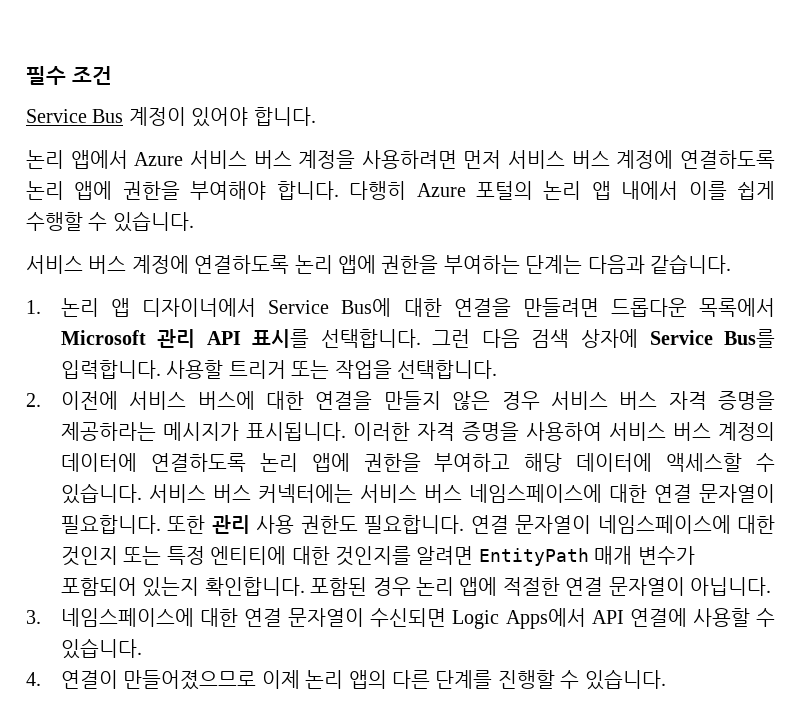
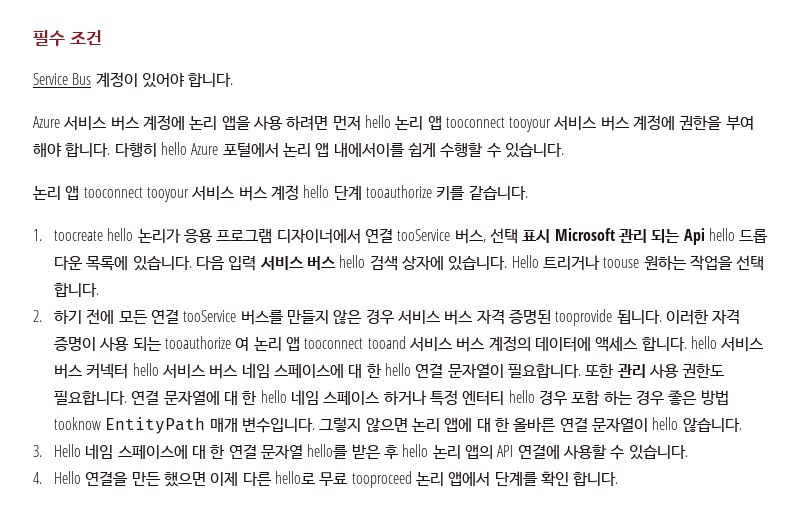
[26,150,128,169] 논리 앱에서 -> (234, 80) none
[298,150,775,169] [26,181,775,200] [26,211,194,232] [26,254,731,274] [26,298,775,317] [60,329,776,348] [60,360,497,379] [26,391,373,410] 계정을 사용하려면 먼저 서비스 버스 계정에 연결하도록 논리 앱에 권한을 부여해야 합니다. 다행히 Azure 포털의 논리 앱 내에서 이를 쉽게 수행할 수 있습니다. // 서비스 버스 계정에 연결하도록 논리 앱에 권한을 부여하는 단계는 다음과 같습니다. // 1. 논리 앱 디자이너에서 Service Bus에 대한 연결을 만들려면 드롭다운 목록에서 Microsoft 관리 API 표시를 선택합니다. 그런 다음 검색 상자에 Service Bus를 입력합니다. 사용할 트리거 또는 작업을 선택합니다. // 2. 이전에 서비스 버스에 대한 연결을 -> [142,115,754,132] [33,142,564,158] [33,185,528,202] [33,228,769,245] [54,255,765,271] [54,283,100,297] [33,309,284,325] 계정에 논리 앱을 사용 하려면 먼저 hello 논리 앱 tooconnect tooyour 서비스 버스 계정에 권한을 부여 해야 합니다. 다행히 hello Azure 포털에서 논리 앱 내에서이를 쉽게 수행할 수 있습니다. // 논리 앱 tooconnect tooyour 서비스 버스 계정 hello 단계 tooauthorize 키를 같습니다. // 1. toocreate hello 논리가 응용 프로그램 디자이너에서 연결 tooService 버스, 선택 표시 Microsoft 관리 되는 Api hello 드롭 다운 목록에 있습니다. 다음 입력 서비스 버스 hello 검색 상자에 있습니다. Hello 트리거나 toouse 원하는 작업을 선택 합니다. // 2. 하기 전에 모든 연결 tooService 버스를
[718,391,775,410] [60,422,776,441] [60,453,776,472] [60,483,647,504] 증명을 제공하라는 메시지가 표시됩니다. 이러한 자격 증명을 사용하여 서비스 버스 계정의 데이터에 연결하도록 논리 앱에 권한을 부여하고 해당 데이터에 액세스할 수 있습니다. 서비스 버스 커넥터에는 서비스 버스 네임스페이스에 대한 -> [509,309,741,326] [54,336,764,352] [54,363,412,379] 증명된 tooprovide 됩니다. 이러한 자격 증명이 사용 되는 tooauthorize 여 논리 앱 tooconnect tooand 서비스 버스 계정의 데이터에 액세스 합니다. hello 서비스 버스 커넥터 hello 서비스 버스 네임 스페이스에 대 한 hello
[515,515,776,534] [60,546,695,566] [60,577,771,597] [26,608,586,629] 문자열이 네임스페이스에 대한 것인지 또는 특정 엔티티에 대한 것인지를 알려면 EntityPath 매개 변수가 포함되어 있는지 확인합니다. 포함된 경우 논리 앱에 적절한 연결 문자열이 아닙니다. // 3. 네임스페이스에 대한 연결 문자열이 수신되면 Logic Apps에서 -> [163,390,729,406] [54,417,742,434] [33,444,494,459] 문자열에 대 한 hello 네임 스페이스 하거나 특정 엔터티 hello 경우 포함 하는 경우 좋은 방법 tooknow EntityPath 매개 변수입니다. 그렇지 않으면 논리 앱에 대 한 올바른 연결 문자열이 hello 않습니다. // 3. Hello 네임 스페이스에 대 한 연결 문자열 hello를 받은 후 hello 논리 앱의
[60,669,666,690] 연결이 만들어졌으므로 이제 논리 앱의 다른 단계를 진행할 수 있습니다. -> [54,471,619,488] Hello 연결을 만든 했으면 이제 다른 hello로 무료 tooproceed 논리 앱에서 단계를 확인 합니다.

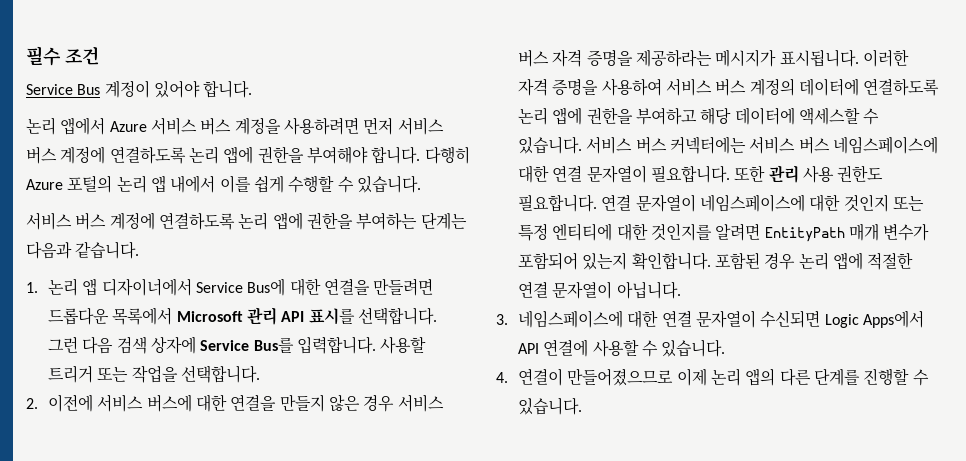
(234, 80) none -> [26,117,106,135] 논리 앱에서
[142,115,754,132] [33,142,564,158] [33,185,528,202] [33,228,769,245] [54,255,765,271] [54,283,100,297] [33,309,284,325] 계정에 논리 앱을 사용 하려면 먼저 hello 논리 앱 tooconnect tooyour 서비스 버스 계정에 권한을 부여 해야 합니다. 다행히 hello Azure 포털에서 논리 앱 내에서이를 쉽게 수행할 수 있습니다. // 논리 앱 tooconnect tooyour 서비스 버스 계정 hello 단계 tooauthorize 키를 같습니다. // 1. toocreate hello 논리가 응용 프로그램 디자이너에서 연결 tooService 버스, 선택 표시 Microsoft 관리 되는 Api hello 드롭 다운 목록에 있습니다. 다음 입력 서비스 버스 hello 검색 상자에 있습니다. Hello 트리거나 toouse 원하는 작업을 선택 합니다. // 2. 하기 전에 모든 연결 tooService 버스를 -> [234,117,444,135] [26,146,470,164] [26,175,421,193] [26,212,467,230] [26,241,140,259] [26,278,434,296] [48,307,438,325] [48,336,427,354] [48,365,261,383] [26,394,277,412] 계정을 사용하려면 먼저 서비스 버스 계정에 연결하도록 논리 앱에 권한을 부여해야 합니다. 다행히 Azure 포털의 논리 앱 내에서 이를 쉽게 수행할 수 있습니다. // 서비스 버스 계정에 연결하도록 논리 앱에 권한을 부여하는 단계는 다음과 같습니다. // 1. 논리 앱 디자이너에서 Service Bus에 대한 연결을 만들려면 드롭다운 목록에서 Microsoft 관리 API 표시를 선택합니다. 그런 다음 검색 상자에 Service Bus를 입력합니다. 사용할 트리거 또는 작업을 선택합니다. // 2. 이전에 서비스 버스에 대한 연결을
[509,309,741,326] [54,336,764,352] [54,363,412,379] 증명된 tooprovide 됩니다. 이러한 자격 증명이 사용 되는 tooauthorize 여 논리 앱 tooconnect tooand 서비스 버스 계정의 데이터에 액세스 합니다. hello 서비스 버스 커넥터 hello 서비스 버스 네임 스페이스에 대 한 hello -> [586,49,910,67] [518,78,940,96] [518,107,880,125] [518,136,939,154] [518,165,550,183] 증명을 제공하라는 메시지가 표시됩니다. 이러한 자격 증명을 사용하여 서비스 버스 계정의 데이터에 연결하도록 논리 앱에 권한을 부여하고 해당 데이터에 액세스할 수 있습니다. 서비스 버스 커넥터에는 서비스 버스 네임스페이스에 대한
[163,390,729,406] [54,417,742,434] [33,444,494,459] 문자열에 대 한 hello 네임 스페이스 하거나 특정 엔터티 hello 경우 포함 하는 경우 좋은 방법 tooknow EntityPath 매개 변수입니다. 그렇지 않으면 논리 앱에 대 한 올바른 연결 문자열이 hello 않습니다. // 3. Hello 네임 스페이스에 대 한 연결 문자열 hello를 받은 후 hello 논리 앱의 -> [635,194,925,212] [518,223,930,242] [518,252,914,270] [518,281,681,299] [496,310,925,328] 문자열이 네임스페이스에 대한 것인지 또는 특정 엔티티에 대한 것인지를 알려면 EntityPath 매개 변수가 포함되어 있는지 확인합니다. 포함된 경우 논리 앱에 적절한 연결 문자열이 아닙니다. // 3. 네임스페이스에 대한 연결 문자열이 수신되면 Logic Apps에서
[54,471,619,488] Hello 연결을 만든 했으면 이제 다른 hello로 무료 tooproceed 논리 앱에서 단계를 확인 합니다. -> [518,368,929,386] [518,397,583,415] 연결이 만들어졌으므로 이제 논리 앱의 다른 단계를 진행할 수 있습니다.

